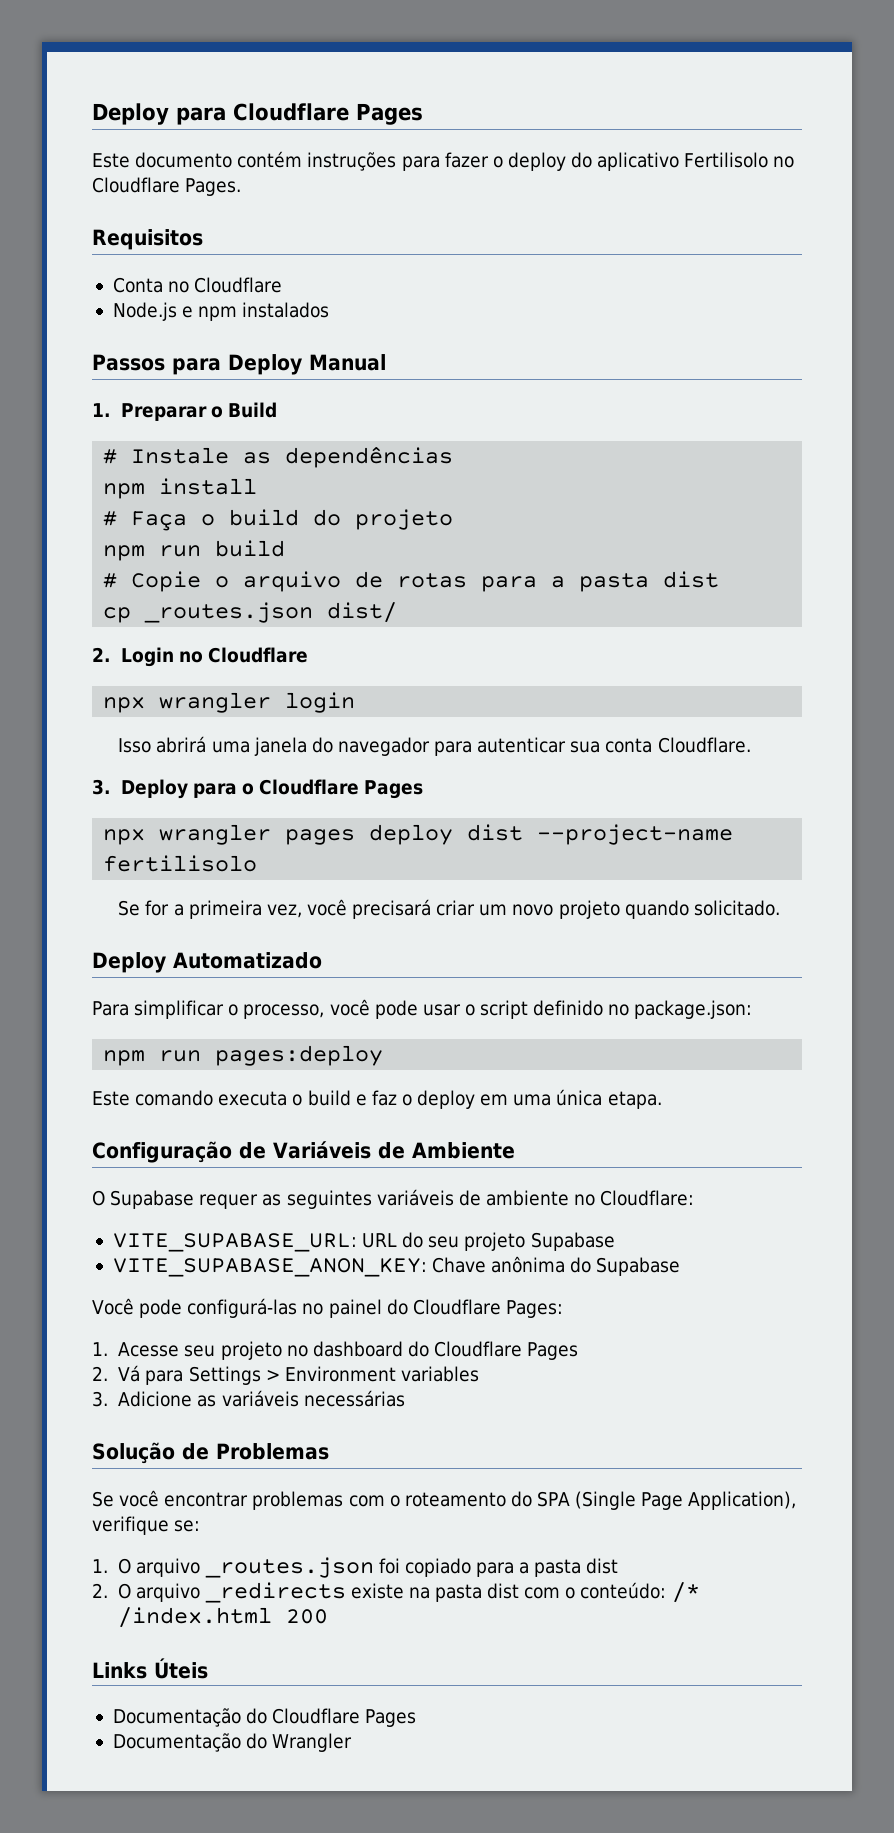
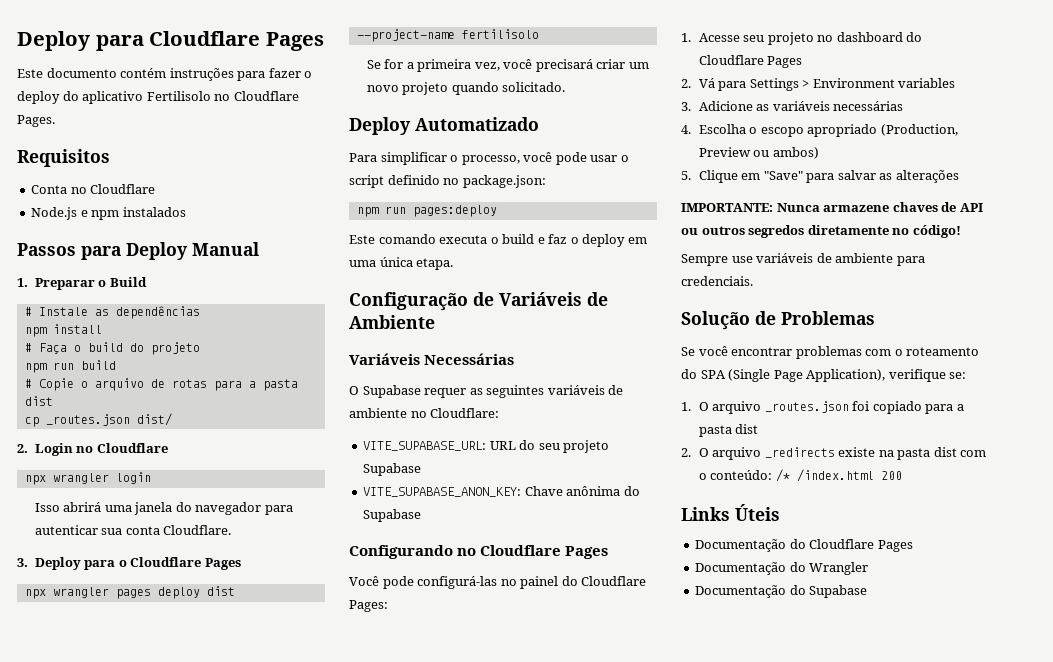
(515, 1150) none -> [349,353,515,365] // Variáveis Necessárias
(681, 1266) none -> [349,545,609,559] // Configurando no Cloudflare Pages
(405, 1398) none -> [681,124,958,137] [698,147,819,159] [681,170,959,183] [681,202,983,212] [681,225,961,238] [681,253,925,266] [681,276,753,286] // 4. Escolha o escopo apropriado (Production, Preview ou ambos) // 5. Clique em "Save" para salvar as alterações // IMPORTANTE: Nunca armazene chaves de API ou outros segredos diretamente no código! // Sempre use variáveis de ambiente para credenciais.
(353, 1742) none -> [695,585,868,598] // Documentação do Supabase

